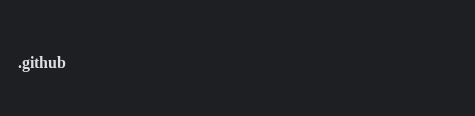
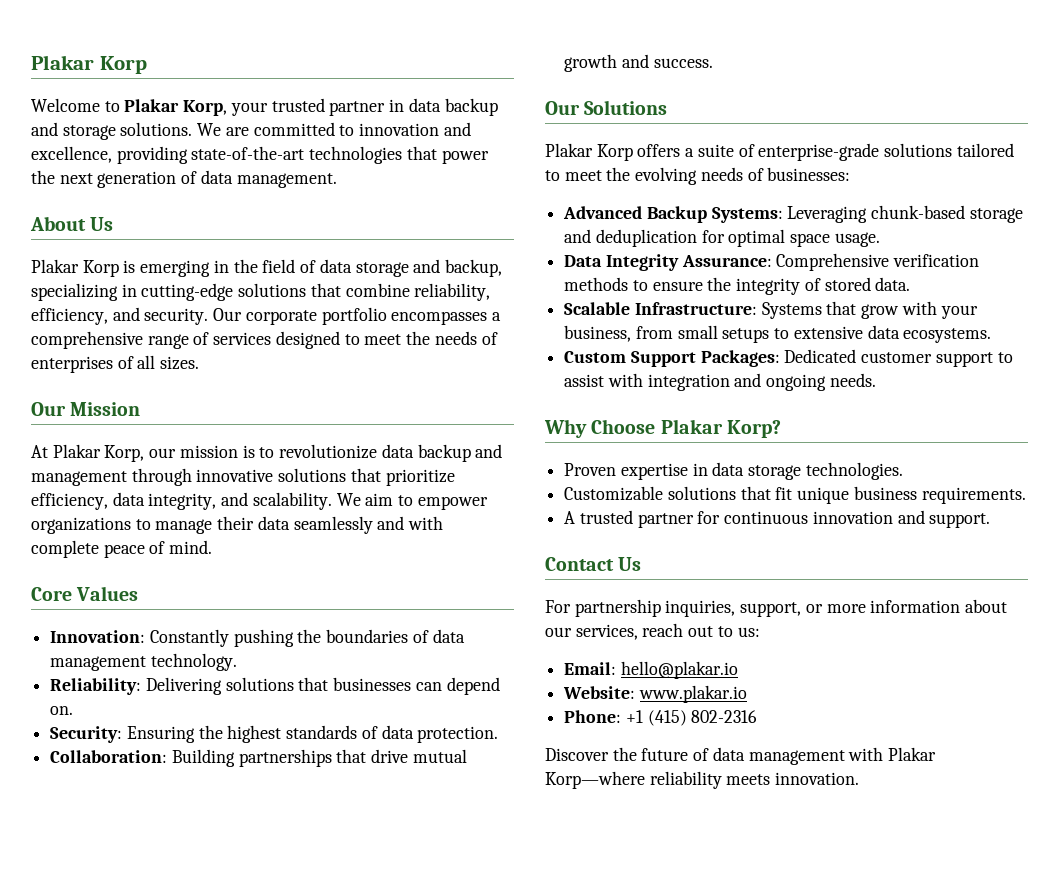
[18,56,66,72] .github -> [31,55,147,74] [31,98,498,116] [31,122,471,140] [31,146,489,164] [31,170,337,188] [30,216,114,231] [31,259,502,277] [31,283,491,301] [31,307,502,325] [31,331,498,349] [31,355,200,373] [31,402,141,416] [31,444,503,462] [31,468,455,486] [31,492,488,510] [31,516,444,534] [31,540,213,558] [31,586,139,601] [50,629,465,647] [50,653,237,671] [50,677,500,695] [50,706,74,715] [50,725,499,743] [50,749,467,767] [564,54,713,72] [545,100,668,115] [545,143,1014,161] [545,167,851,185] [563,205,1023,223] [564,229,880,247] [564,253,980,271] [564,277,911,295] [564,301,978,319] [564,325,992,343] [564,349,1013,367] [564,373,876,391] [544,419,781,438] [564,462,903,480] [564,486,1026,504] [564,510,991,528] [545,557,642,571] [545,599,1008,617] [545,623,760,640] [564,661,738,679] [563,685,747,703] [564,710,758,726] [545,747,937,765] [545,771,860,789] Plakar Korp // Welcome to Plakar Korp, your trusted partner in data backup and storage solutions. We are committed to innovation and excellence, providing state-of-the-art technologies that power the next generation of data management. // About Us // Plakar Korp is emerging in the field of data storage and backup, specializing in cutting-edge solutions that combine reliability, efficiency, and security. Our corporate portfolio encompasses a comprehensive range of services designed to meet the needs of enterprises of all sizes. // Our Mission // At Plakar Korp, our mission is to revolutionize data backup and management through innovative solutions that prioritize efficiency, data integrity, and scalability. We aim to empower organizations to manage their data seamlessly and with complete peace of mind. // Core Values // Innovation: Constantly pushing the boundaries of data management technology. // Reliability: Delivering solutions that businesses can depend on. // Security: Ensuring the highest standards of data protection. // Collaboration: Building partnerships that drive mutual growth and success. // Our Solutions // Plakar Korp offers a suite of enterprise-grade solutions tailored to meet the evolving needs of businesses: // Advanced Backup Systems: Leveraging chunk-based storage and deduplication for optimal space usage. // Data Integrity Assurance: Comprehensive verification methods to ensure the integrity of stored data. // Scalable Infrastructure: Systems that grow with your business, from small setups to extensive data ecosystems. // Custom Support Packages: Dedicated customer support to assist with integration and ongoing needs. // Why Choose Plakar Korp? // Proven expertise in data storage technologies. // Customizable solutions that fit unique business requirements. // A trusted partner for continuous innovation and support. // Contact Us // For partnership inquiries, support, or more information about our services, reach out to us: // Email: hello@plakar.io // Website: www.plakar.io // Phone: +1 (415) 802-2316 // Discover the future of data management with Plakar Korp—where reliability meets innovation.

